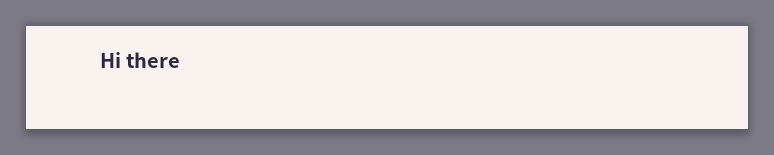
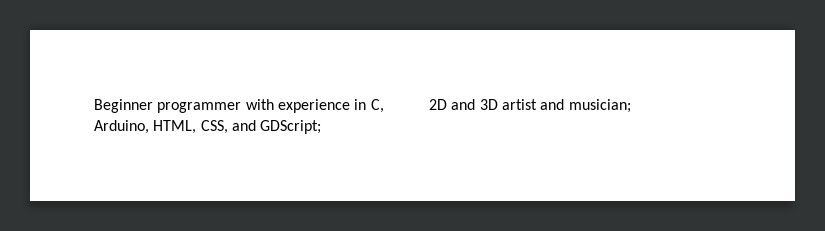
[100,52,181,68] Hi there -> [94,99,384,113] [94,120,322,134] [429,99,631,113] Beginner programmer with experience in C, Arduino, HTML, CSS, and GDScript; // 2D and 3D artist and musician;

